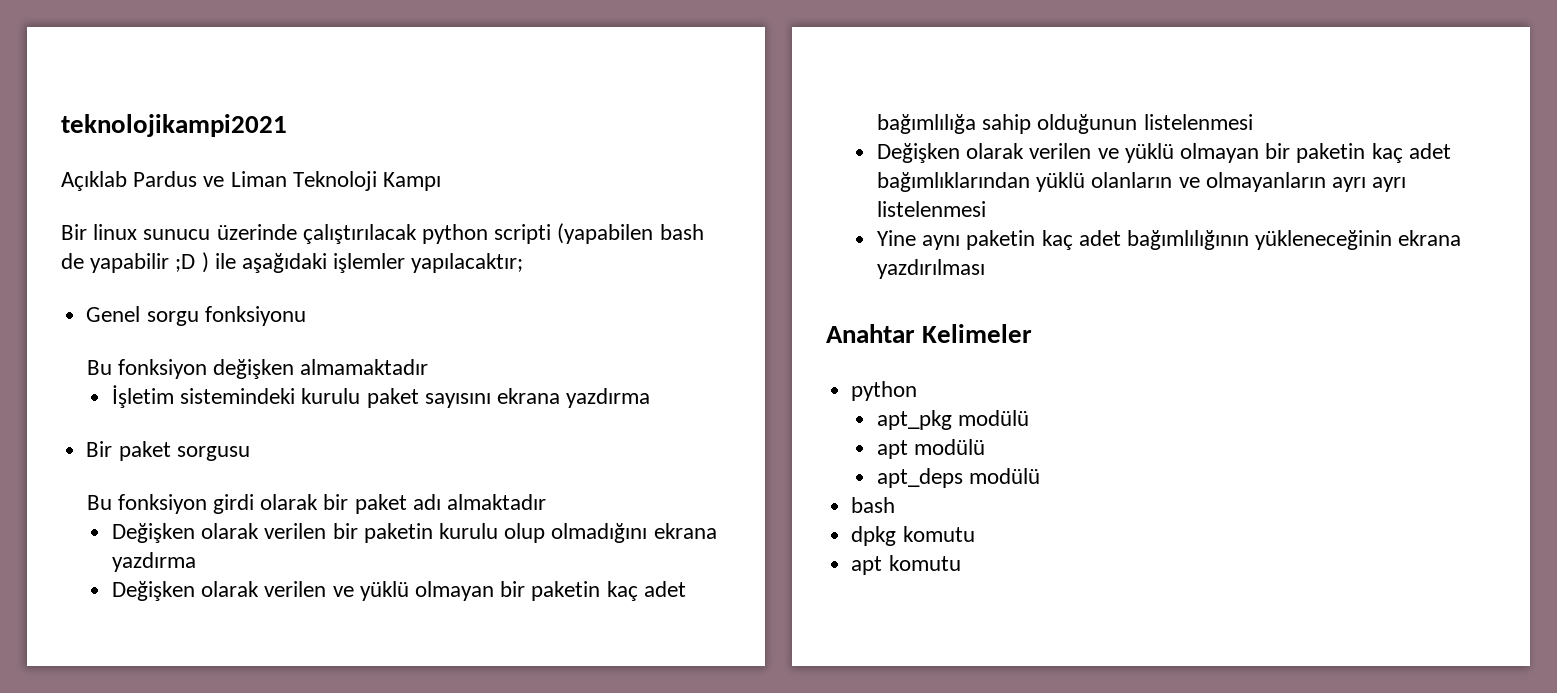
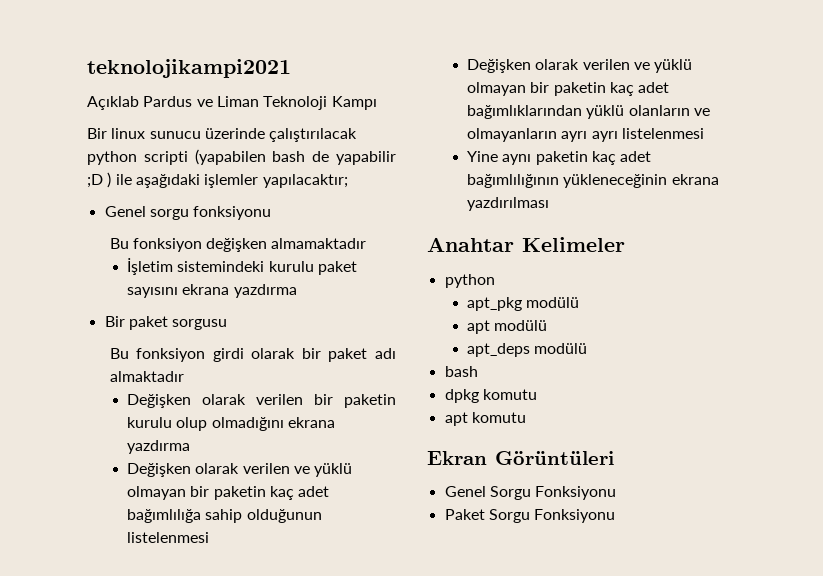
(961, 563) none -> [427,451,614,465] [444,486,617,500] [444,509,616,523] // Ekran Görüntüleri // Genel Sorgu Fonksiyonu // Paket Sorgu Fonksiyonu

